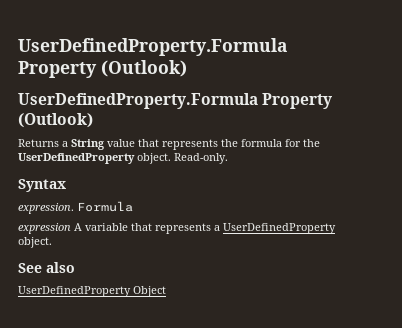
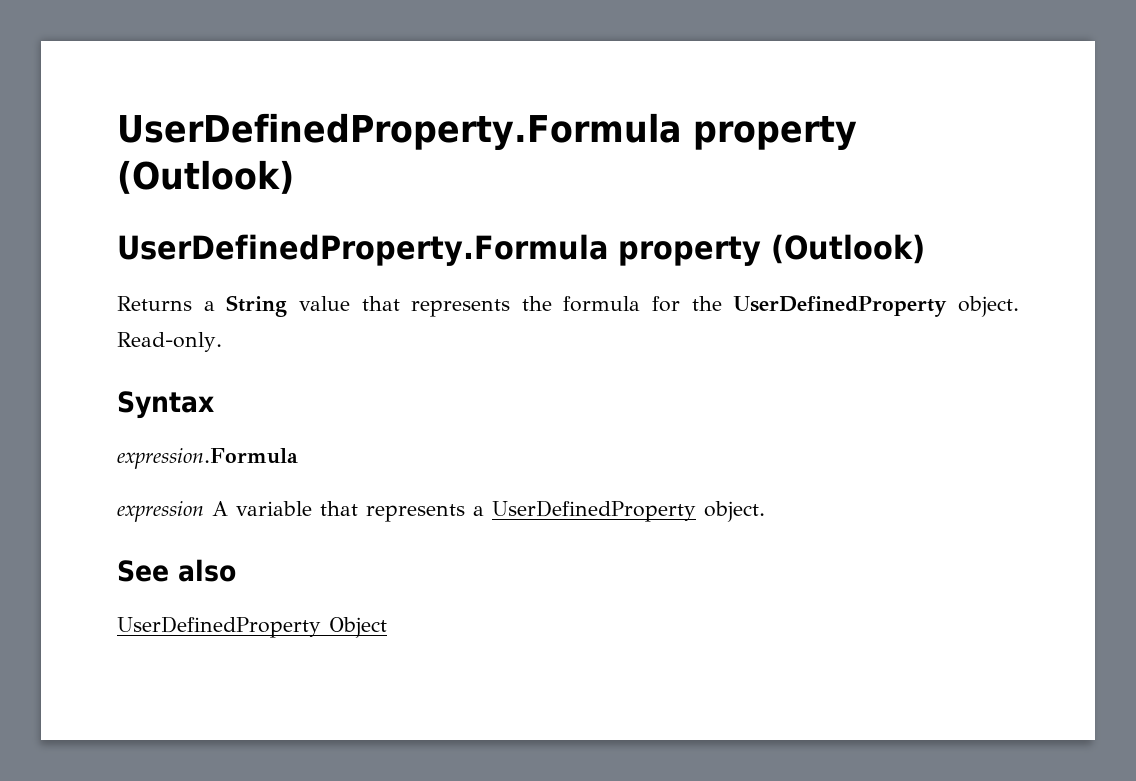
[18,38,287,56] [18,61,97,78] UserDefinedProperty.Formula Property -> [117,113,857,150] UserDefinedProperty.Formula property
[262,93,333,109] Property -> [617,236,761,266] property
[18,201,133,214] expression. Formula -> [117,448,298,469] expression.Formula

